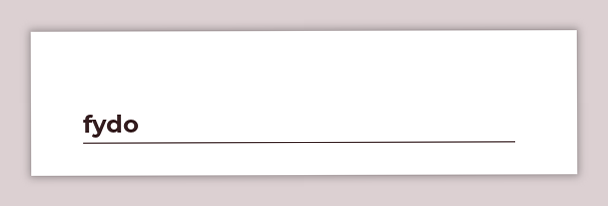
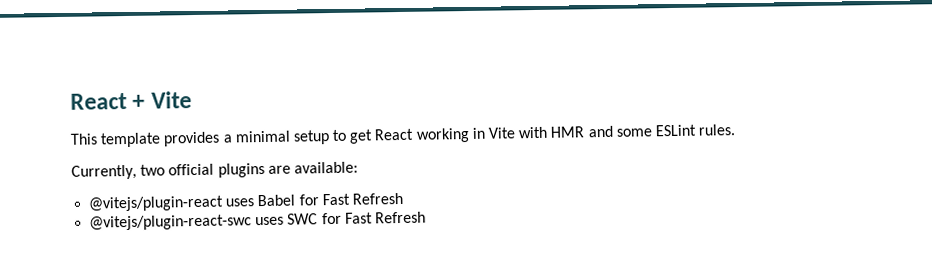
[83,114,140,138] fydo -> [70,91,192,110] [70,124,736,148] [71,161,358,180] [88,192,403,212] [89,211,426,231] React + Vite // This template provides a minimal setup to get React working in Vite with HMR and some ESLint rules. // Currently, two official plugins are available: // @vitejs/plugin-react uses Babel for Fast Refresh // @vitejs/plugin-react-swc uses SWC for Fast Refresh

